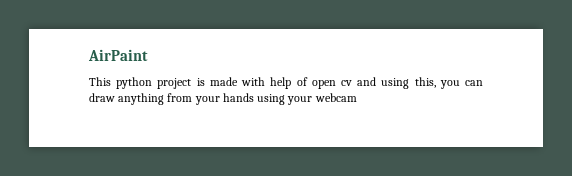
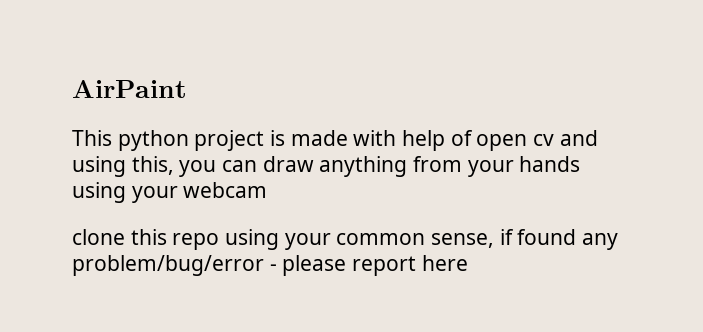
(357, 97) none -> [72,229,619,250] [72,255,468,276] // clone this repo using your common sense, if found any problem/bug/error - please report here

